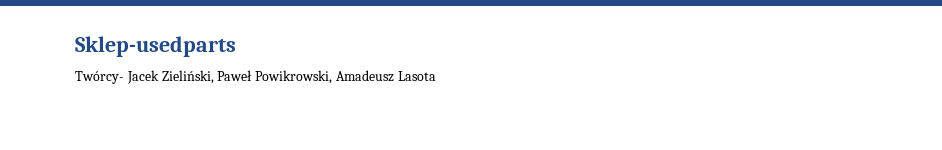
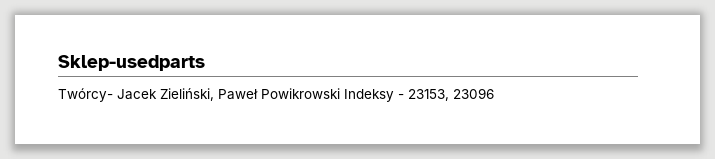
[255,70,436,84] Powikrowski, Amadeusz Lasota -> [261,88,494,102] Powikrowski Indeksy - 23153, 23096

